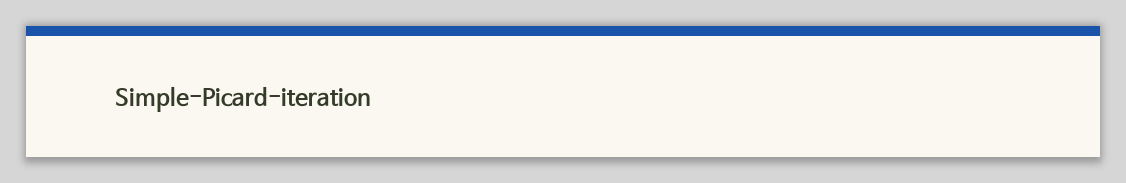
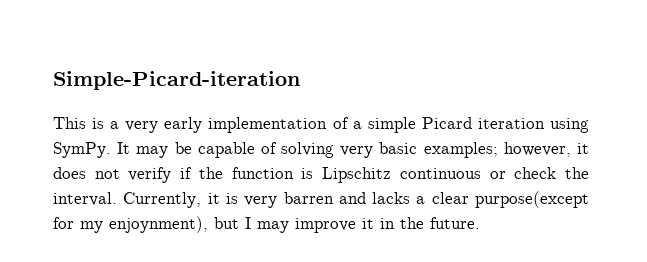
(371, 99) none -> [53,117,589,133] [53,142,589,158] [53,167,589,183] [53,191,590,208] [53,216,480,233] // This is a very early implementation of a simple Picard iteration using SymPy. It may be capable of solving very basic examples; however, it does not verify if the function is Lipschitz continuous or check the interval. Currently, it is very barren and lacks a clear purpose(except for my enjoynment), but I may improve it in the future.

